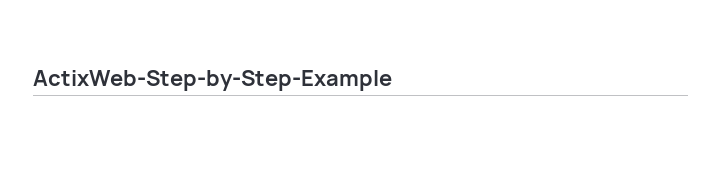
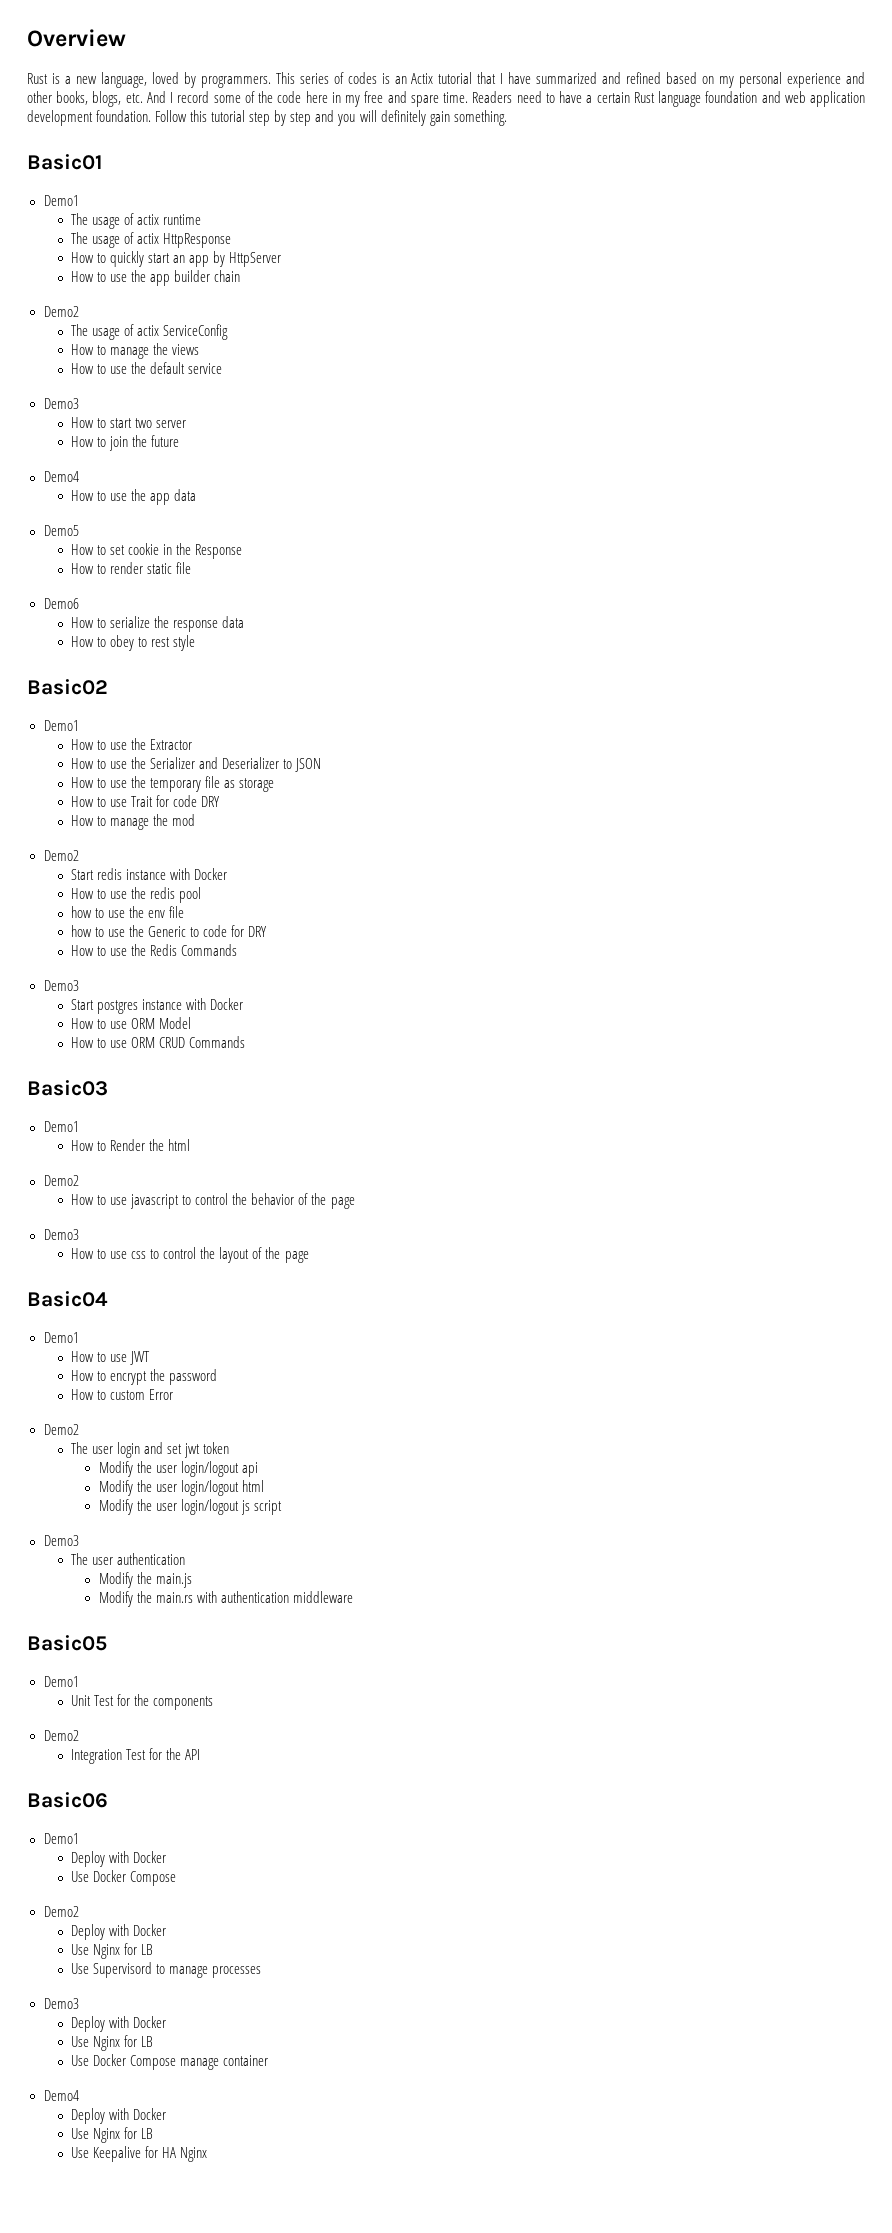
[33,70,392,91] ActixWeb-Step-by-Step-Example -> [27,29,126,47] [27,72,865,88] [27,91,866,107] [27,110,507,126] [27,154,102,170] [43,195,79,206] [71,213,202,229] [71,232,232,248] [71,251,282,267] [71,270,241,286] [43,306,79,317] [71,324,229,340] [71,343,200,359] [71,362,223,374] [43,398,79,409] [71,417,187,428] [71,435,180,451] [43,471,79,482] [71,489,197,505] [43,525,79,536] [71,543,243,559] [71,562,192,574] [43,598,79,609] [71,616,245,632] [71,635,196,651] [27,679,108,695] [43,720,79,731] [71,738,193,750] [71,757,322,772] [71,776,275,792] [71,795,221,807] [71,814,196,830] [43,850,79,861] [71,868,228,880] [71,887,202,903] [71,906,185,918] [71,925,268,937] [71,944,238,956] [43,980,79,991] [71,998,244,1014] [71,1017,192,1029] [71,1036,246,1048] [27,1080,108,1096] [43,1121,79,1132] [71,1139,191,1151] [43,1175,79,1186] [71,1193,355,1209] [43,1229,79,1240] [71,1247,309,1263] [27,1291,108,1307] [43,1332,79,1343] [71,1351,151,1365] [71,1369,218,1385] [71,1389,174,1400] [43,1424,79,1435] [71,1442,230,1458] [98,1461,258,1477] [98,1480,264,1496] [98,1499,282,1515] [43,1535,79,1546] [71,1553,186,1565] [98,1572,192,1588] [98,1591,353,1607] [27,1635,107,1651] [43,1676,79,1687] [71,1694,214,1710] [43,1730,79,1741] [71,1748,201,1764] [27,1792,108,1808] [43,1833,79,1844] [71,1851,167,1867] [71,1870,177,1886] [43,1906,79,1917] [71,1924,167,1940] [71,1943,154,1959] [71,1962,262,1978] [43,1998,79,2009] [71,2016,167,2032] [71,2035,154,2051] [71,2054,269,2070] [43,2090,79,2101] [71,2108,167,2124] [71,2127,154,2143] [71,2146,208,2162] Overview // Rust is a new language, loved by programmers. This series of codes is an Actix tutorial that I have summarized and refined based on my personal experience and other books, blogs, etc. And I record some of the code here in my free and spare time. Readers need to have a certain Rust language foundation and web application development foundation. Follow this tutorial step by step and you will definitely gain something. // Basic01 // Demo1 // The usage of actix runtime // The usage of actix HttpResponse // How to quickly start an app by HttpServer // How to use the app builder chain // Demo2 // The usage of actix ServiceConfig // How to manage the views // How to use the default service // Demo3 // How to start two server // How to join the future // Demo4 // How to use the app data // Demo5 // How to set cookie in the Response // How to render static file // Demo6 // How to serialize the response data // How to obey to rest style // Basic02 // Demo1 // How to use the Extractor // How to use the Serializer and Deserializer to JSON // How to use the temporary file as storage // How to use Trait for code DRY // How to manage the mod // Demo2 // Start redis instance with Docker // How to use the redis pool // how to use the env file // how to use the Generic to code for DRY // How to use the Redis Commands // Demo3 // Start postgres instance with Docker // How to use ORM Model // How to use ORM CRUD Commands // Basic03 // Demo1 // How to Render the html // Demo2 // How to use javascript to control the behavior of the page // Demo3 // How to use css to control the layout of the page // Basic04 // Demo1 // How to use JWT // How to encrypt the password // How to custom Error // Demo2 // The user login and set jwt token // Modify the user login/logout api // Modify the user login/logout html // Modify the user login/logout js script // Demo3 // The user authentication // Modify the main.js // Modify the main.rs with authentication middleware // Basic05 // Demo1 // Unit Test for the components // Demo2 // Integration Test for the API // Basic06 // Demo1 // Deploy with Docker // Use Docker Compose // Demo2 // Deploy with Docker // Use Nginx for LB // Use Supervisord to manage processes // Demo3 // Deploy with Docker // Use Nginx for LB // Use Docker Compose manage container // Demo4 // Deploy with Docker // Use Nginx for LB // Use Keepalive for HA Nginx

